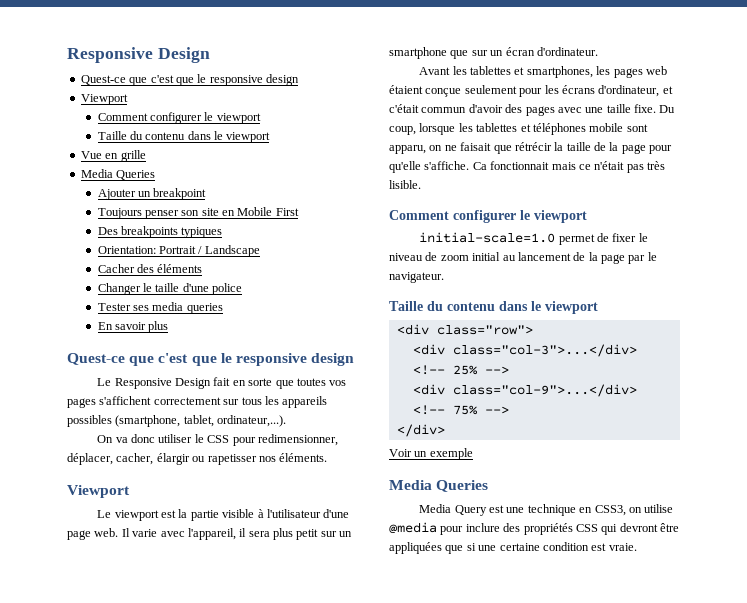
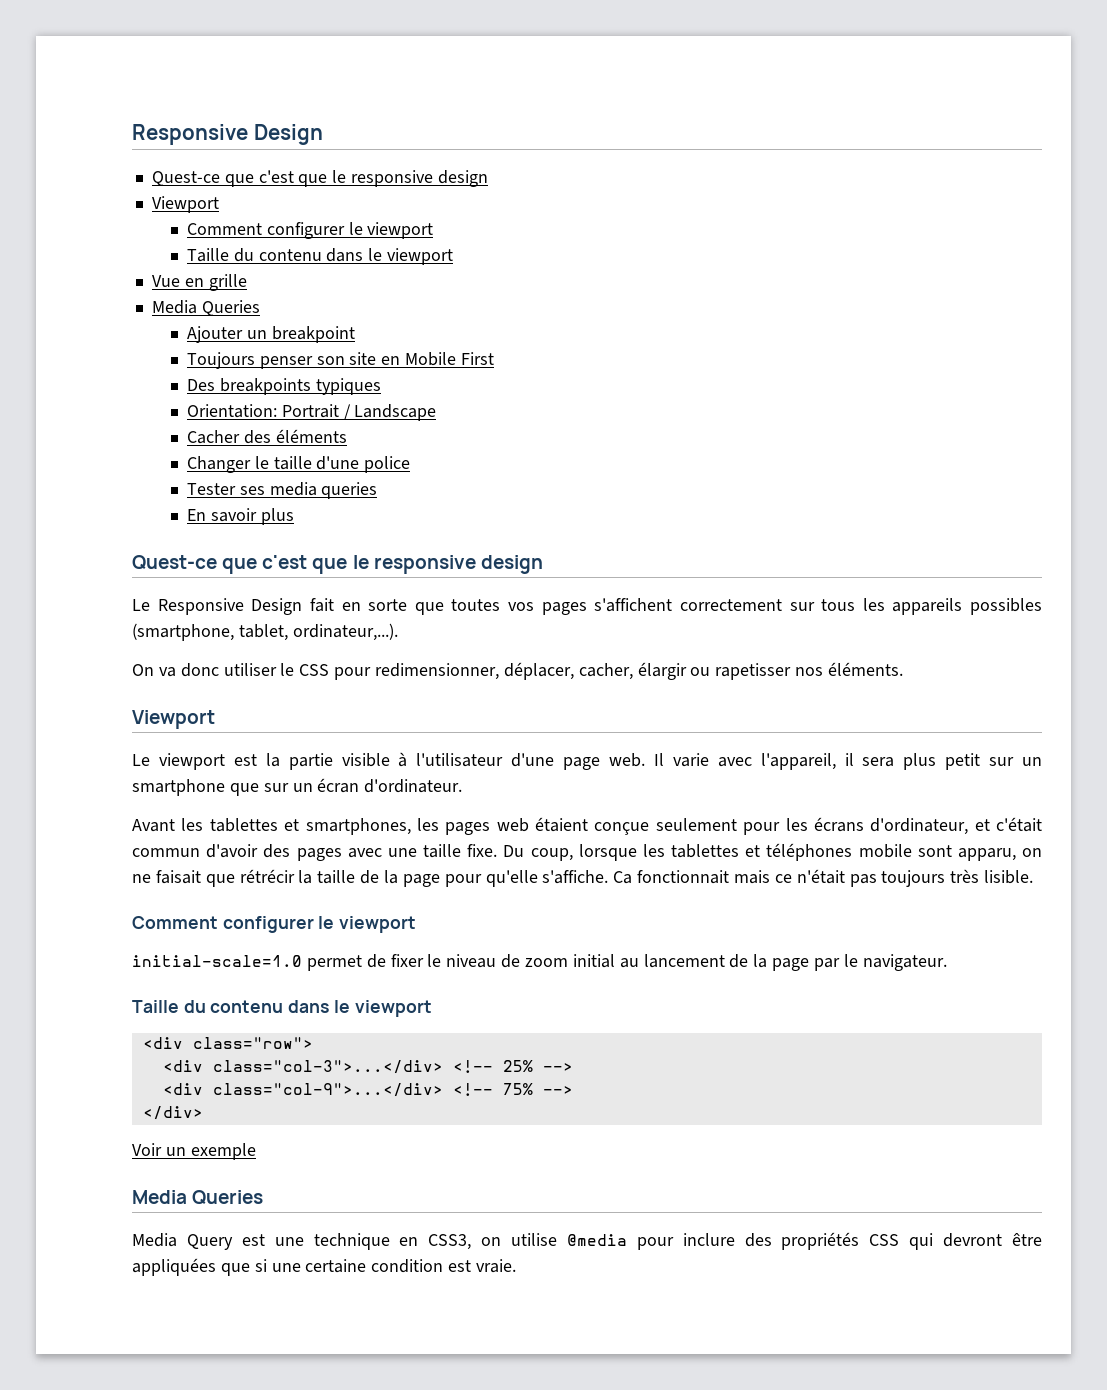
(644, 168) none -> [881,870,946,887] toujours

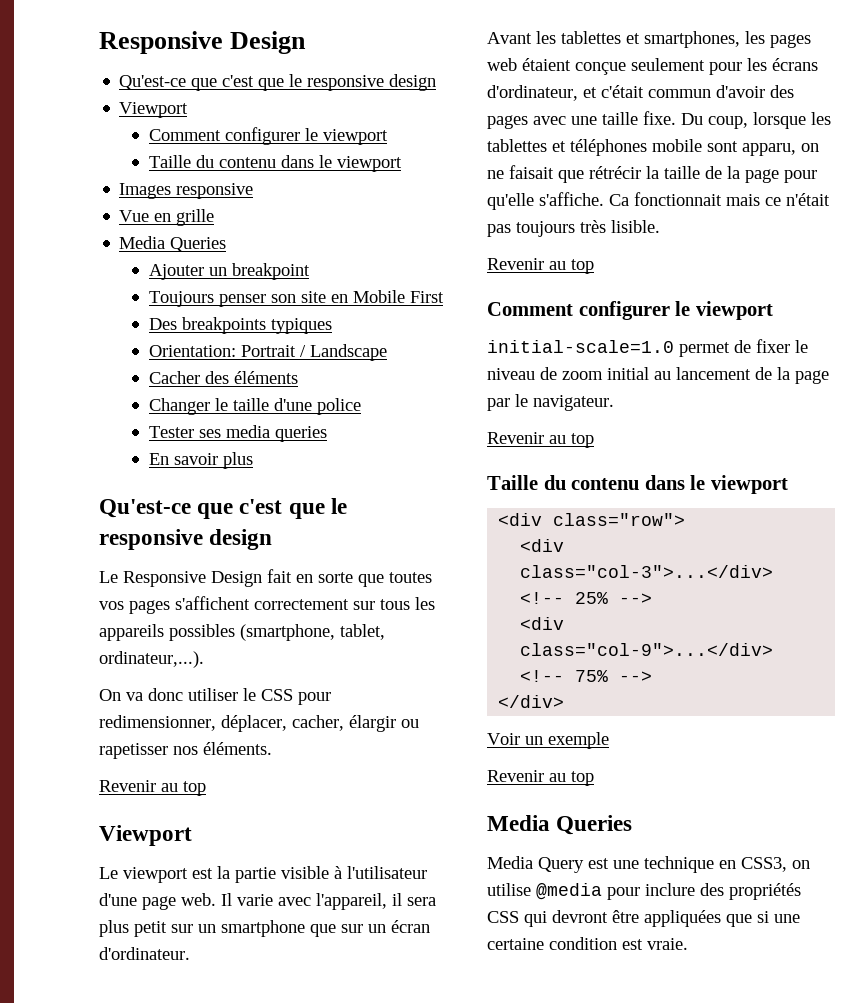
[151,171,220,186] Quest-ce -> [119,75,187,90] Qu'est-ce
(454, 256) none -> [119,183,254,199] // Images responsive
[132,555,217,570] Quest-ce -> [99,499,191,518] Qu'est-ce
(904, 669) none -> [99,780,206,796] // Revenir au top
(1034, 877) none -> [487,258,594,274] // Revenir au top
(947, 962) none -> [487,432,594,448] // Revenir au top
(256, 1151) none -> [487,770,594,786] // Revenir au top

